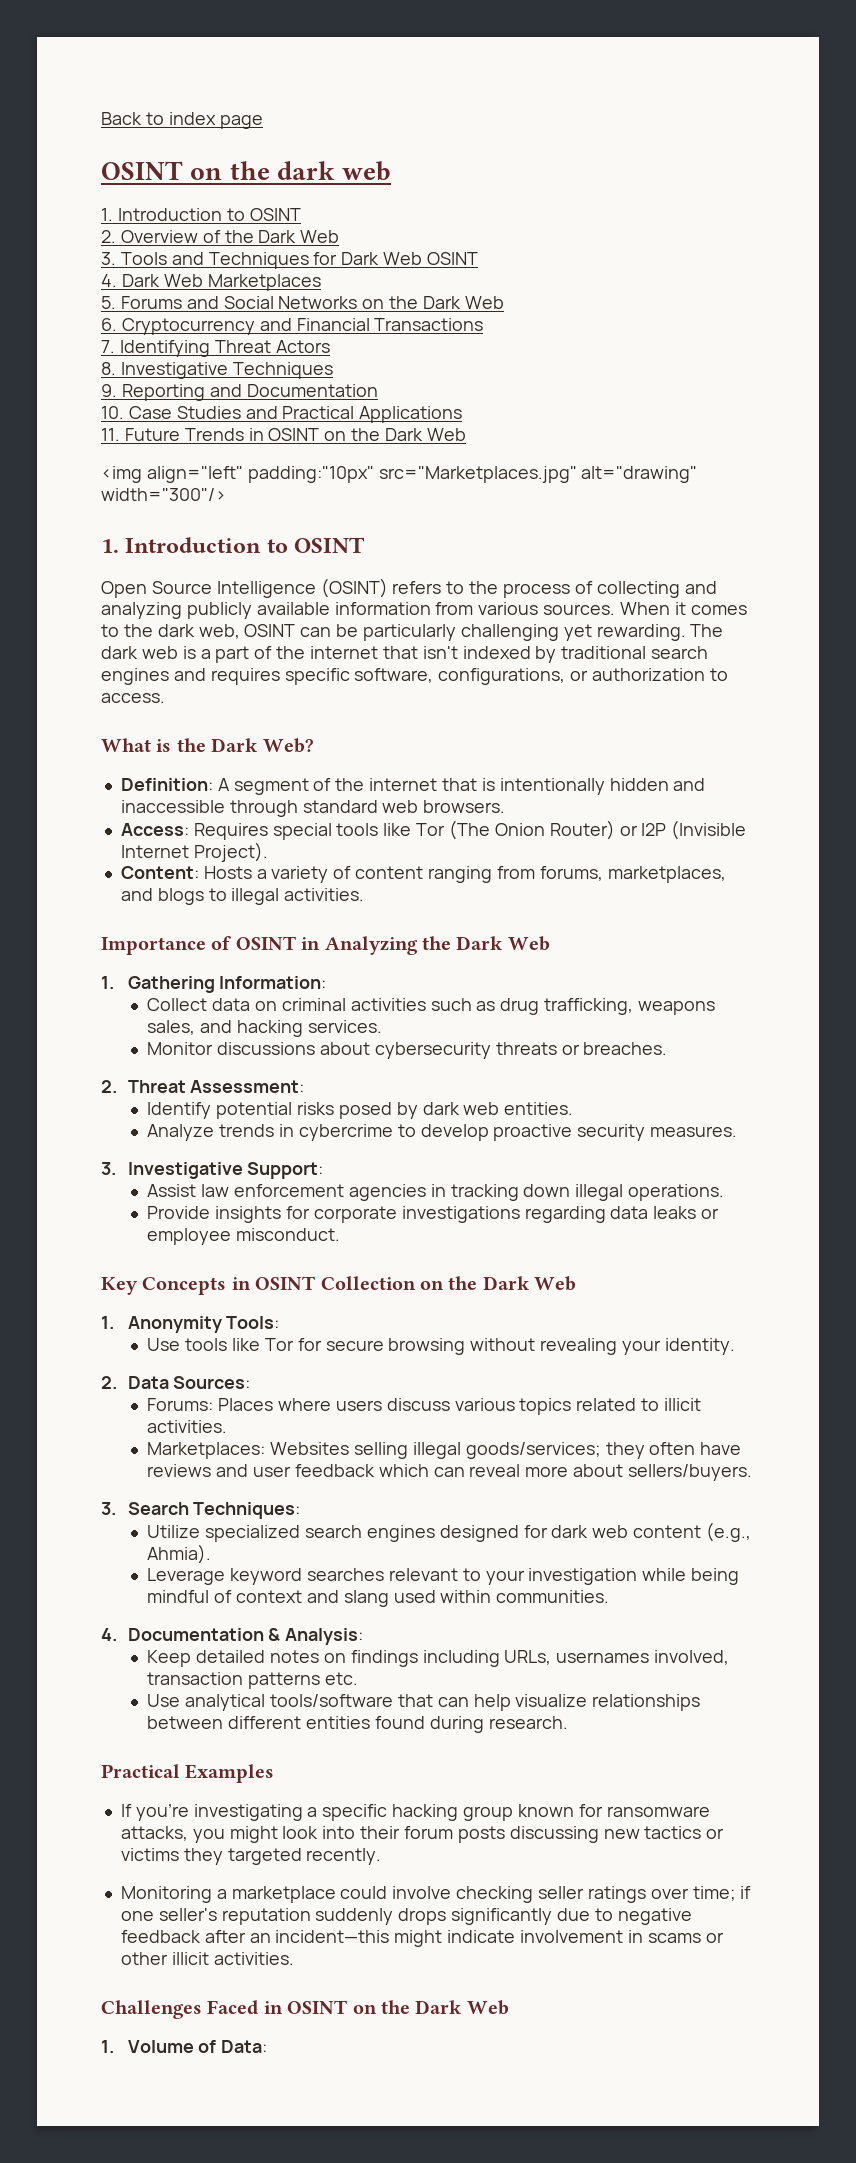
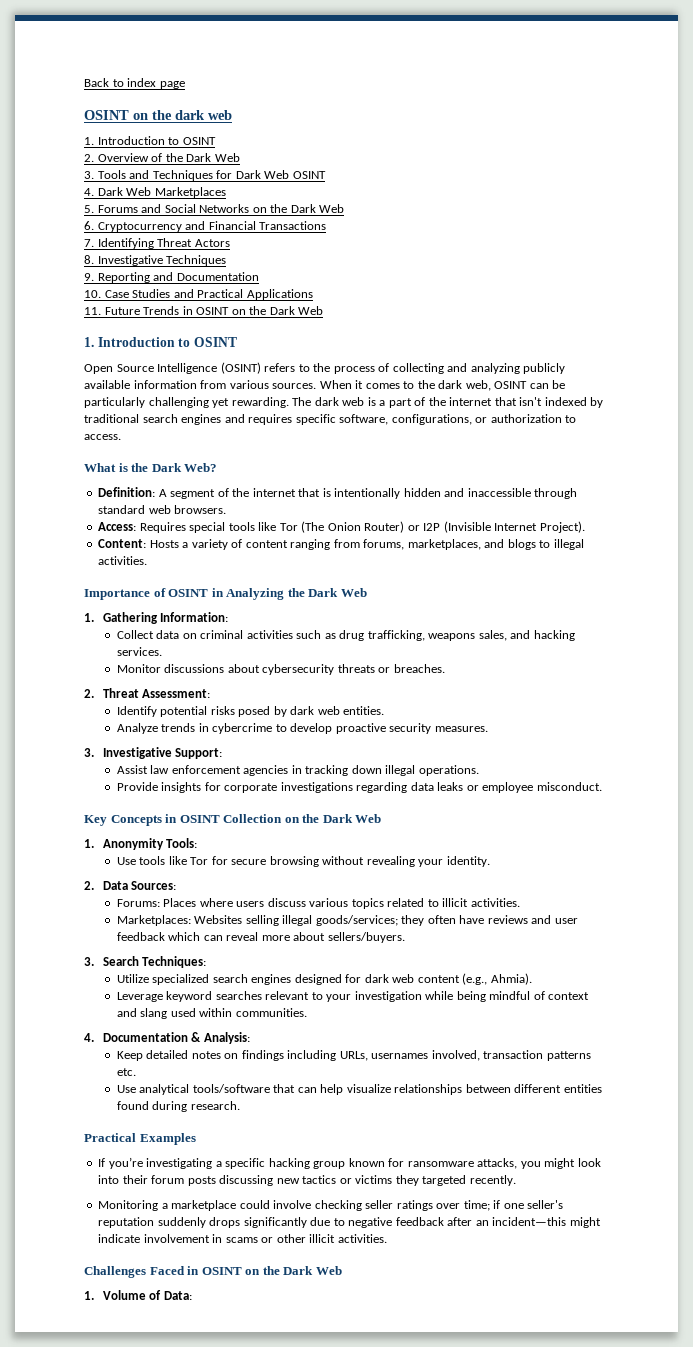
[101,466,698,483] [101,488,226,501] // <img align="left" padding:"10px" src="Marketplaces.jpg" alt="drawing" width="300"/> -> (324, 310) none

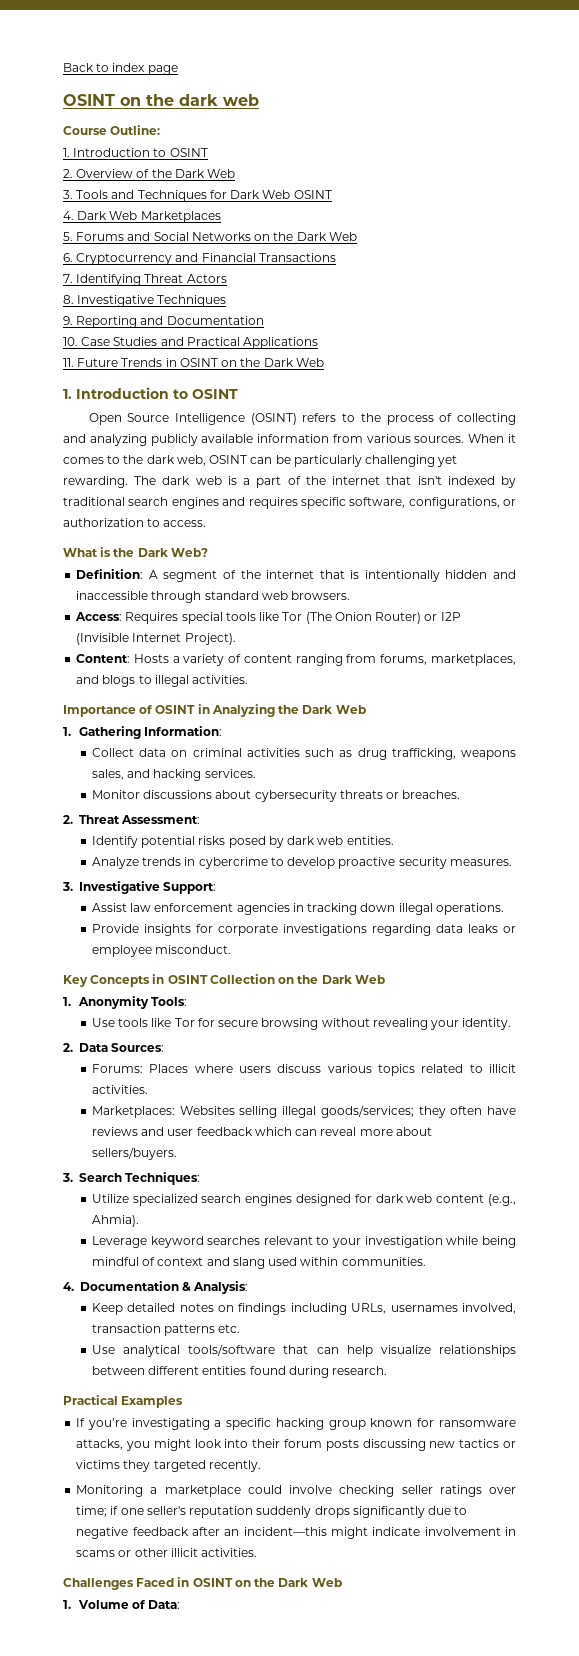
(232, 115) none -> [63,125,161,135] // Course Outline:

